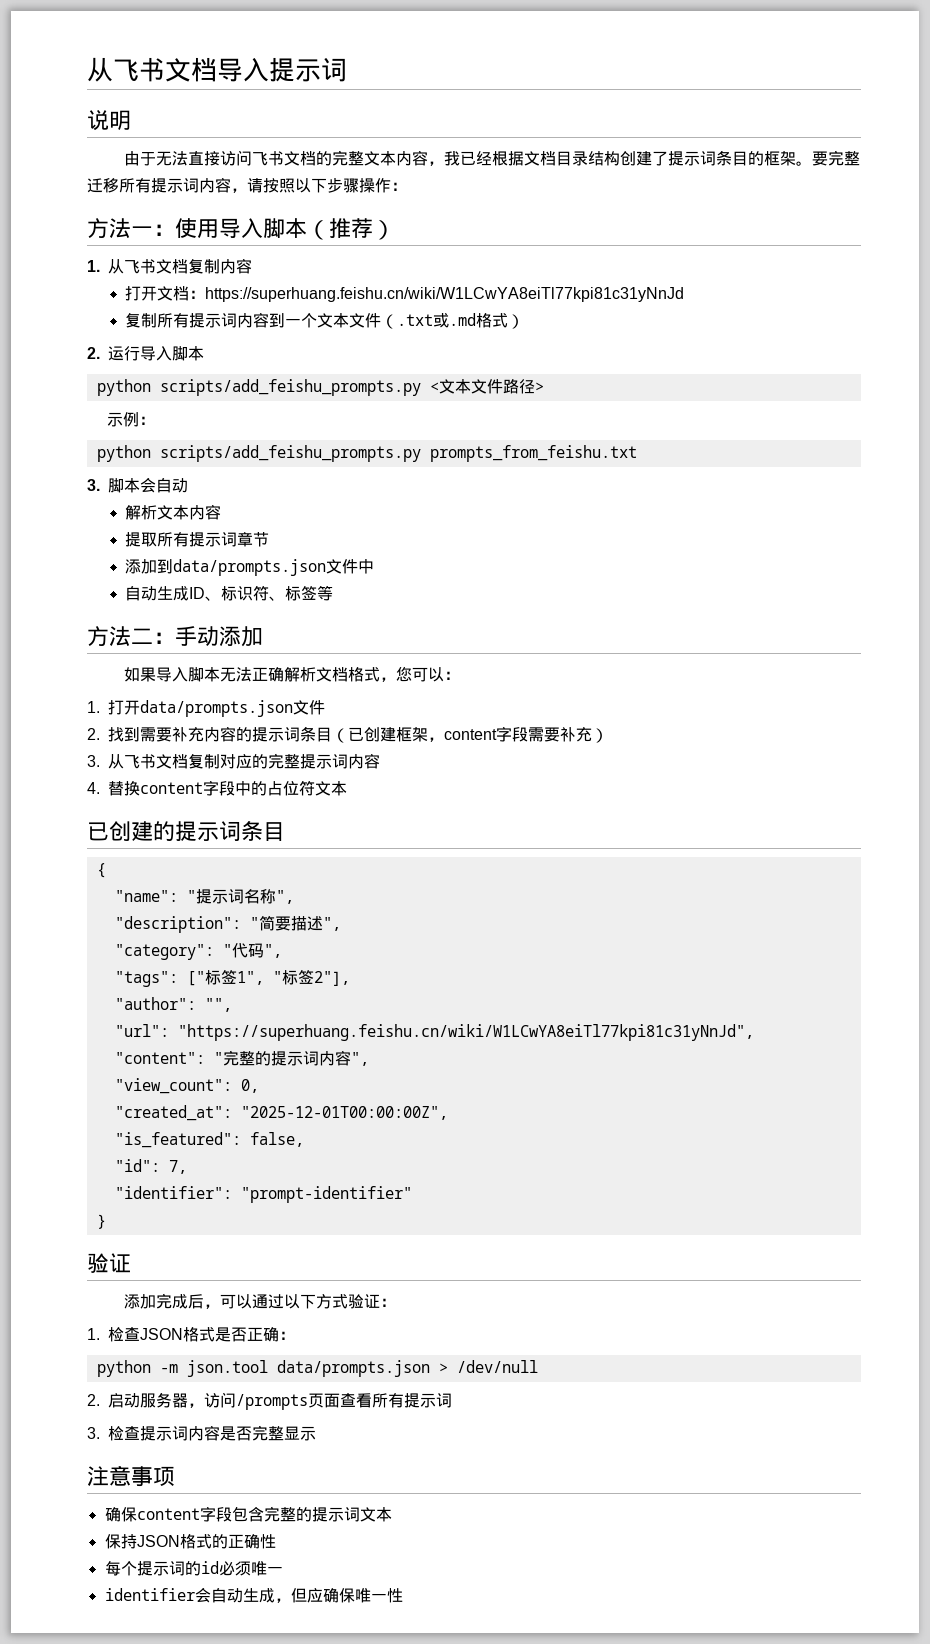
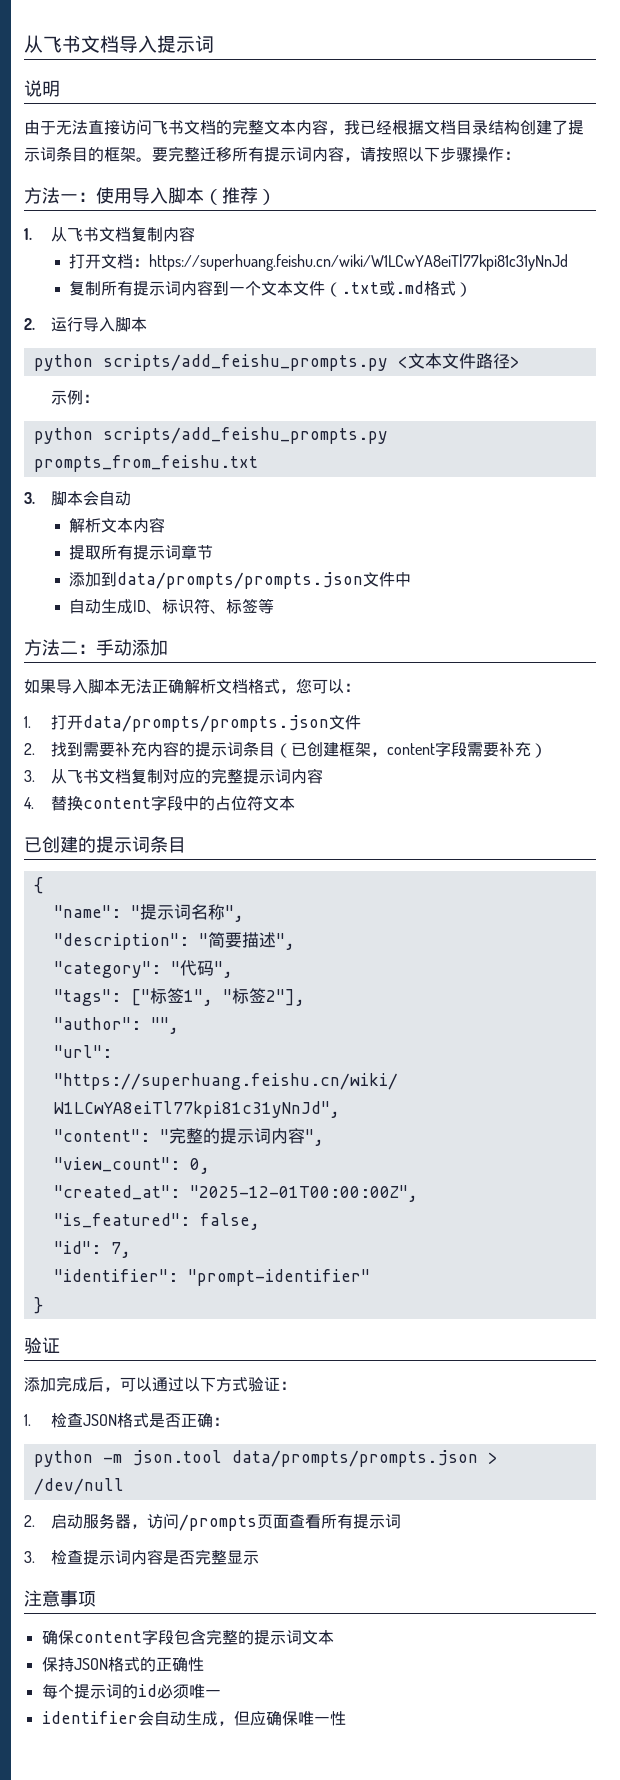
[173,559,327,576] data/prompts.json -> [116,572,363,589] data/prompts/prompts.json
[140,700,293,717] data/prompts.json -> [83,715,330,732] data/prompts/prompts.json
[276,1360,430,1377] data/prompts.json -> [231,1450,478,1467] data/prompts/prompts.json

